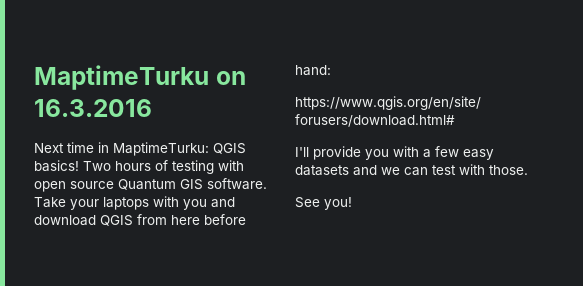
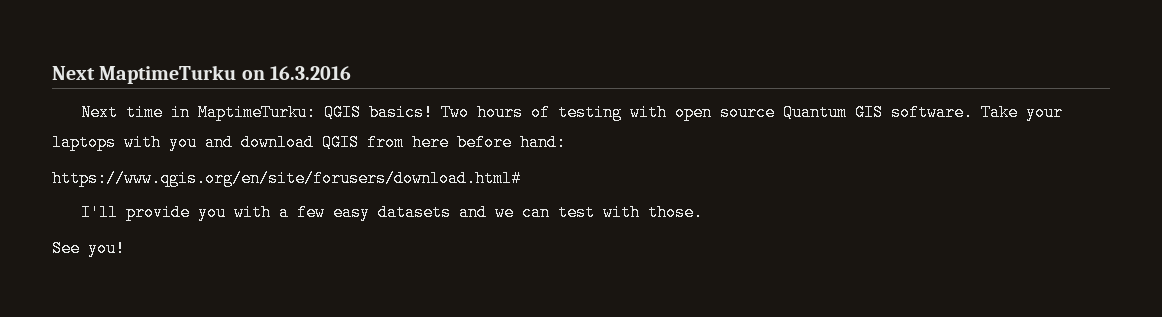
(34, 77) none -> [52,66,95,80] Next

